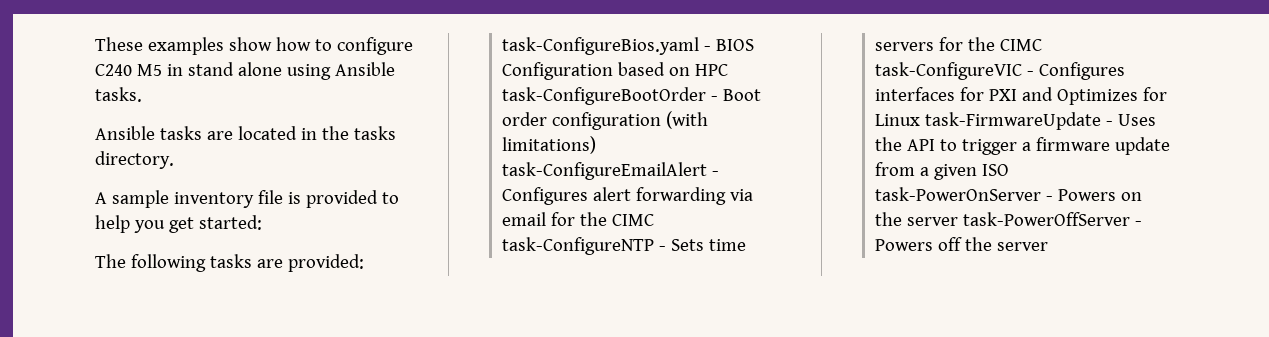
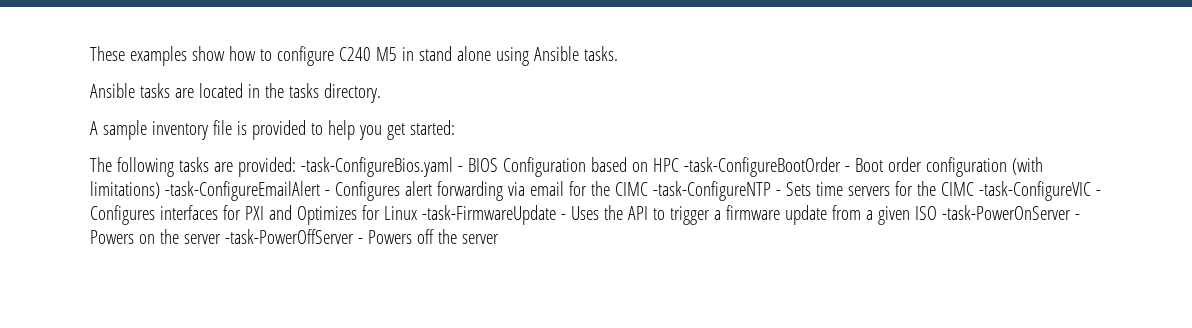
[502,37,700,55] // task-ConfigureBios.yaml -> [300,157,453,177] -task-ConfigureBios.yaml
[502,87,707,105] task-ConfigureBootOrder -> [683,157,841,177] -task-ConfigureBootOrder
[502,162,708,180] task-ConfigureEmailAlert -> [164,181,320,201] -task-ConfigureEmailAlert
[502,237,655,255] task-ConfigureNTP -> [652,181,771,201] -task-ConfigureNTP
[875,62,1023,80] task-ConfigureVIC -> [978,181,1091,201] -task-ConfigureVIC
[925,112,1102,130] task-FirmwareUpdate -> [421,205,556,225] -task-FirmwareUpdate
[875,187,1042,201] task-PowerOnServer -> [941,205,1071,220] -task-PowerOnServer
[963,212,1131,226] task-PowerOffServer -> [224,229,354,244] -task-PowerOffServer

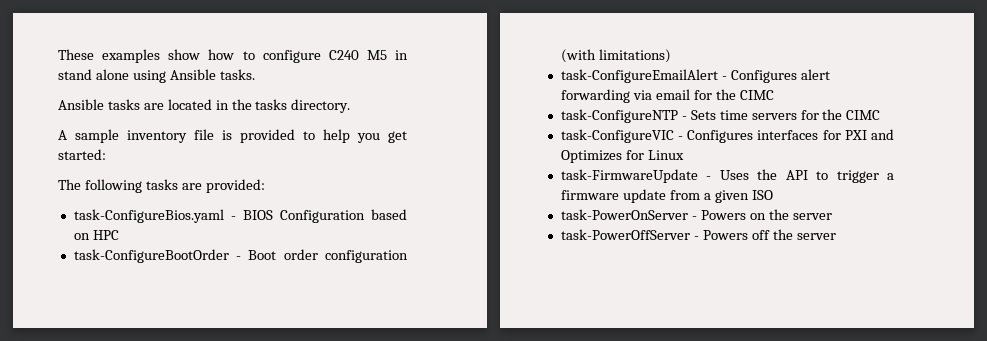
[300,157,453,177] -task-ConfigureBios.yaml -> [73,209,224,223] // task-ConfigureBios.yaml
[683,157,841,177] -task-ConfigureBootOrder -> [73,249,229,263] // task-ConfigureBootOrder
[164,181,320,201] -task-ConfigureEmailAlert -> [560,69,718,83] // task-ConfigureEmailAlert
[652,181,771,201] -task-ConfigureNTP -> [560,109,678,123] // task-ConfigureNTP
[978,181,1091,201] -task-ConfigureVIC -> [560,129,674,143] // task-ConfigureVIC
[421,205,556,225] -task-FirmwareUpdate -> [560,169,698,183] // task-FirmwareUpdate
[941,205,1071,220] -task-PowerOnServer -> [560,209,688,220] // task-PowerOnServer
[224,229,354,244] -task-PowerOffServer -> [560,229,690,240] // task-PowerOffServer

